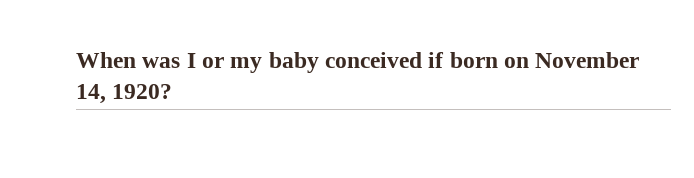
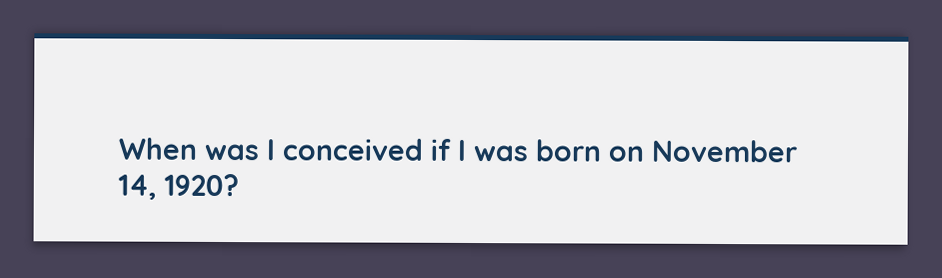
[202,52,445,73] or my baby conceived if -> [282,138,528,162] conceived if I was

